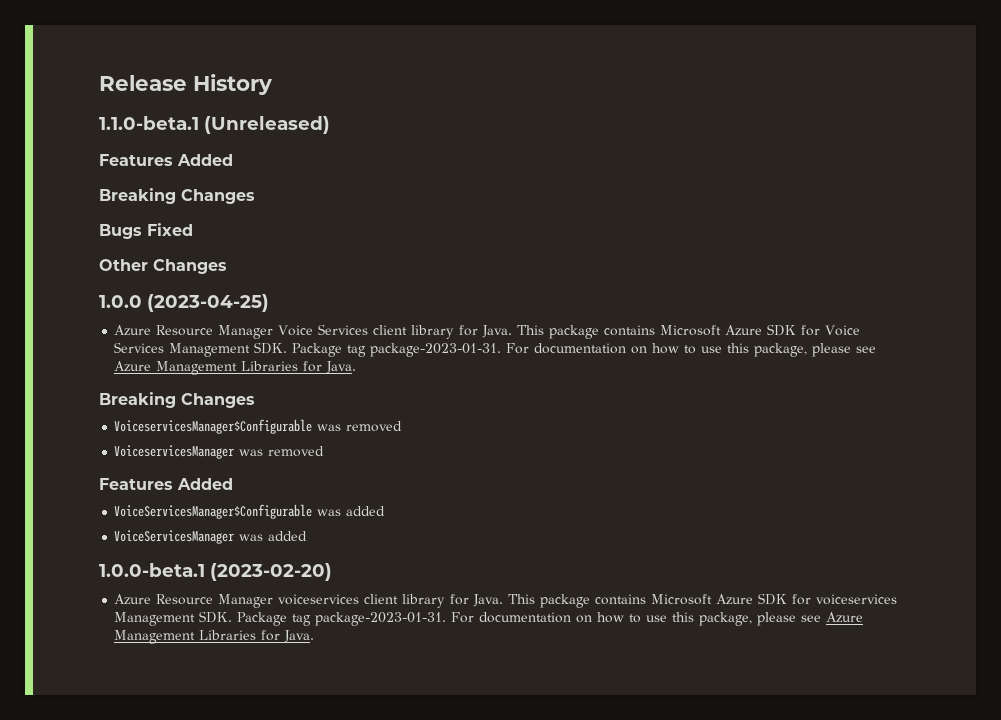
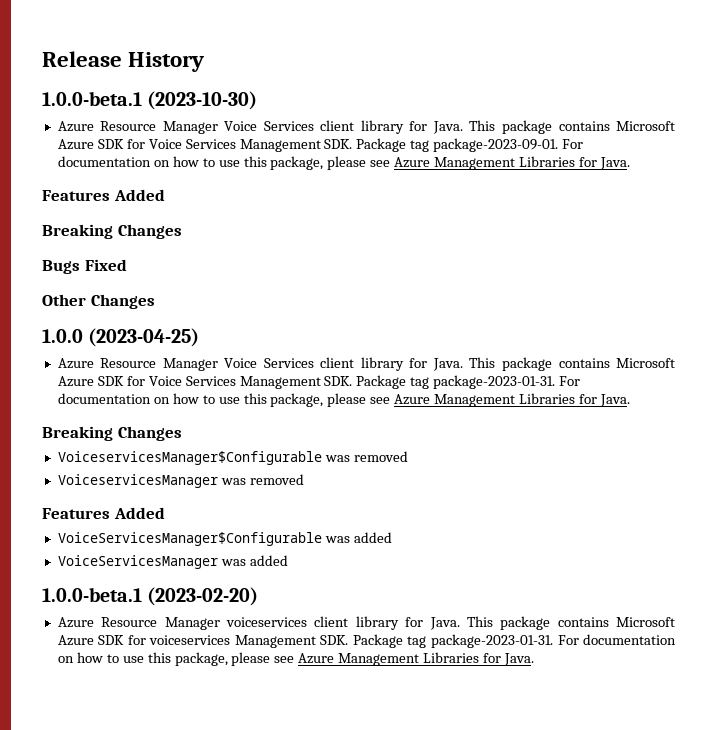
[99,116,330,134] 1.1.0-beta.1 (Unreleased) -> [42,91,258,110] [57,120,675,134] [57,138,584,152] [57,156,630,170] 1.0.0-beta.1 (2023-10-30) // Azure Resource Manager Voice Services client library for Java. This package contains Microsoft Azure SDK for Voice Services Management SDK. Package tag package-2023-09-01. For documentation on how to use this package, please see Azure Management Libraries for Java.

